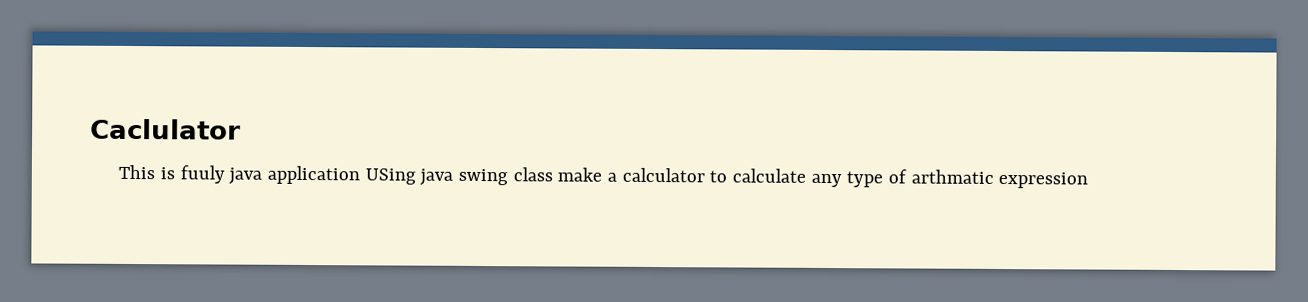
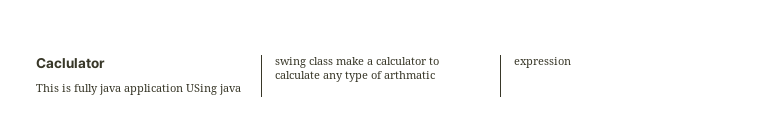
[179,165,225,184] fuuly -> [74,84,98,95] fully

